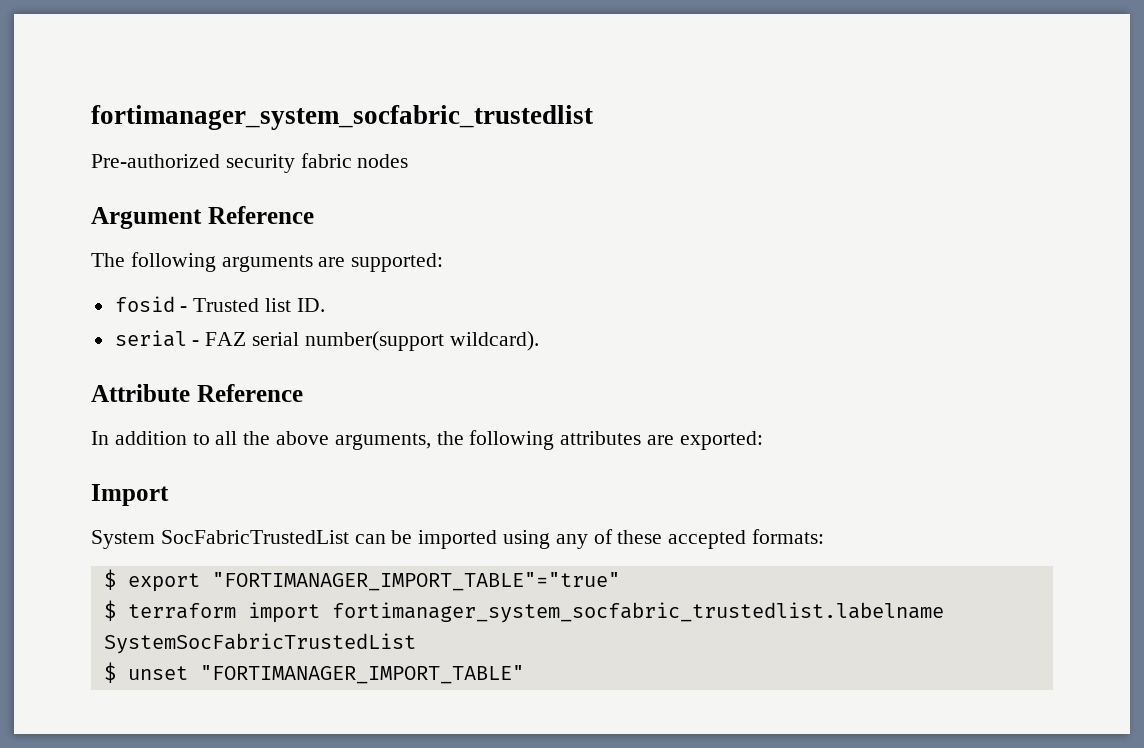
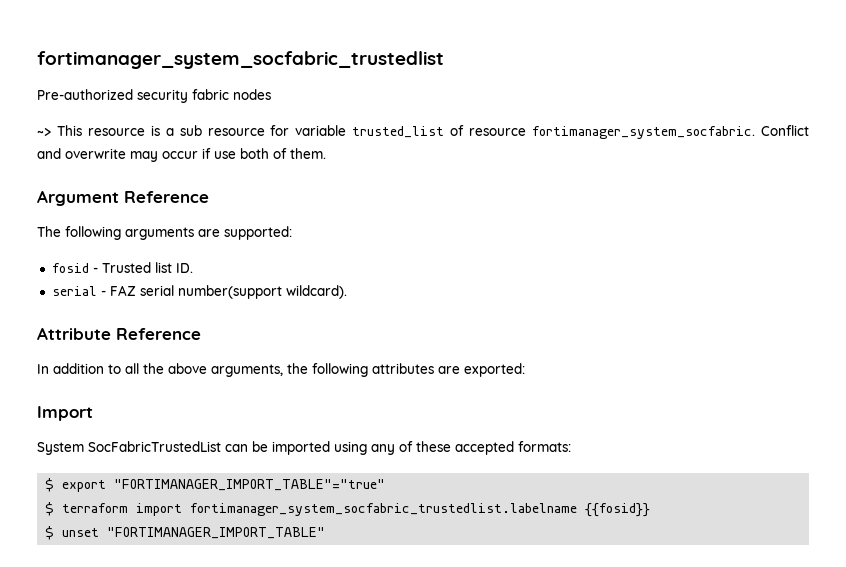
(409, 161) none -> [37,125,809,139] [37,148,326,162] // ~> This resource is a sub resource for variable trusted_list of resource fortimanager_system_socfabric. Conflict and overwrite may occur if use both of them.
[103,633,416,654] SystemSocFabricTrustedList -> [585,503,651,517] {{fosid}}

